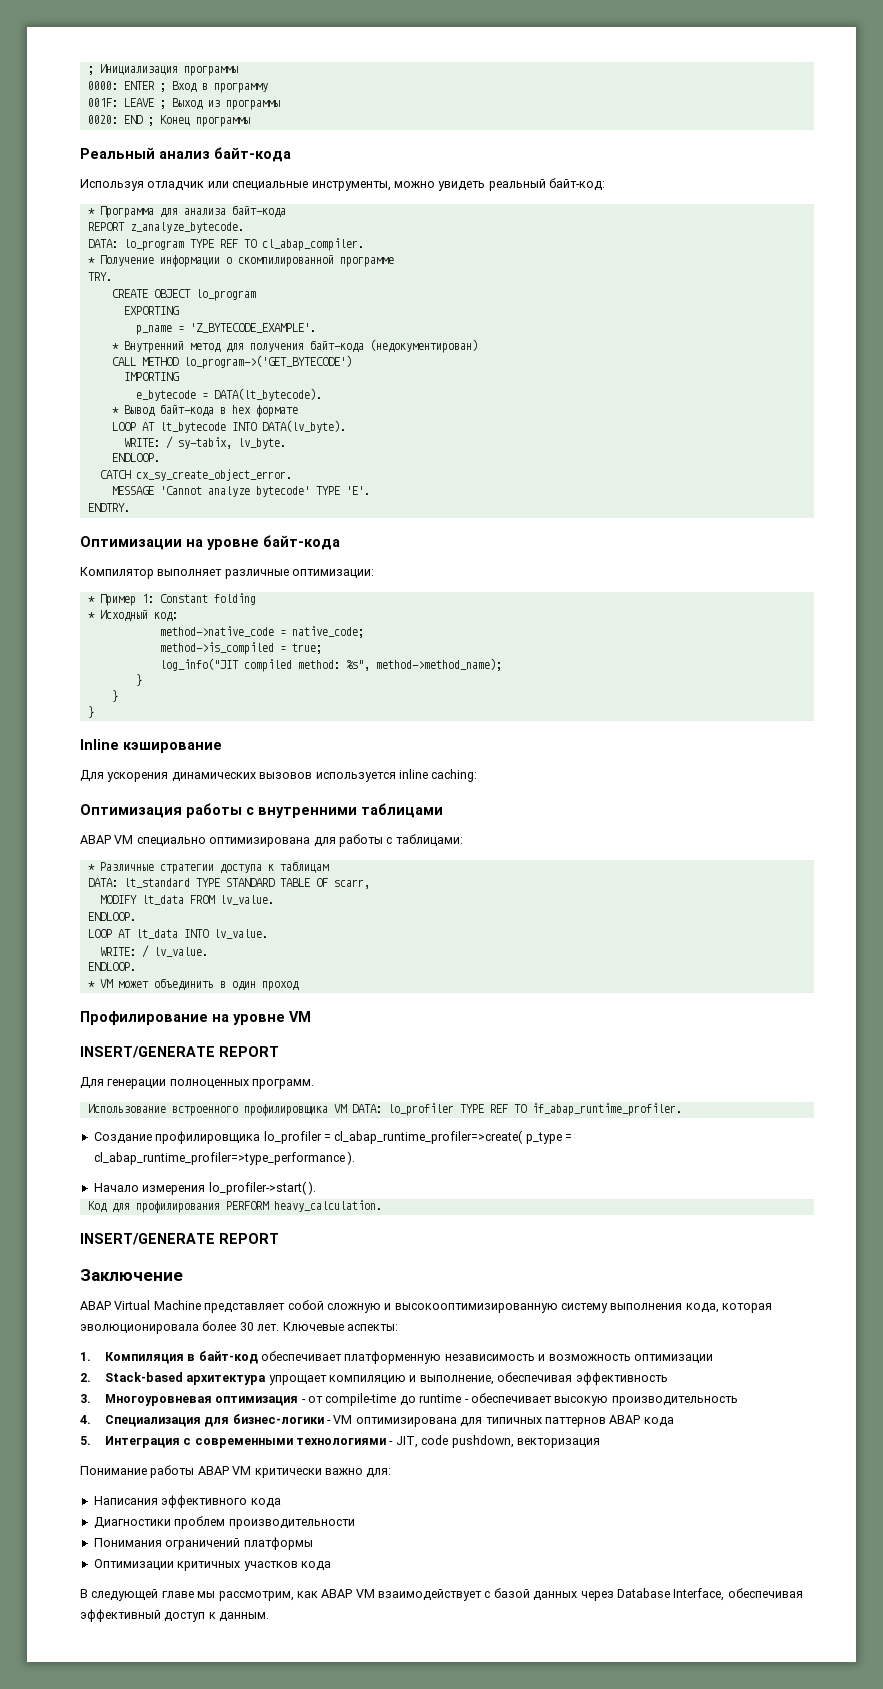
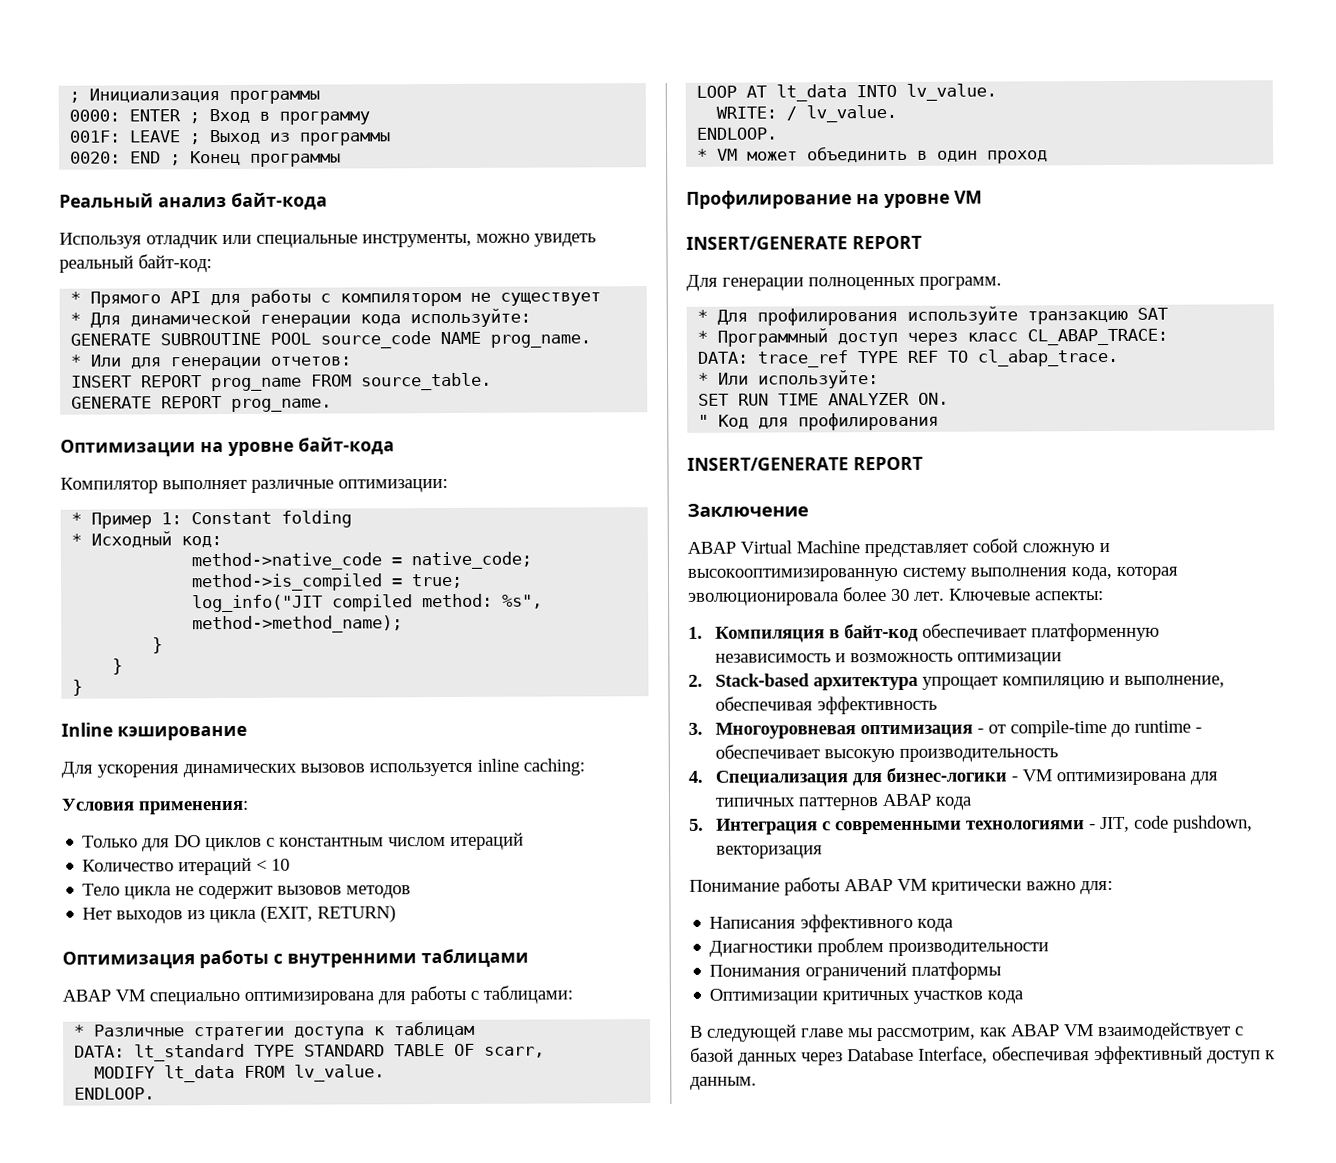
[99,205,286,218] [87,222,244,233] [87,238,364,251] [87,255,394,267] [87,272,112,281] [111,289,256,301] [123,306,179,315] [135,323,316,335] [111,339,478,353] [111,355,352,369] [123,372,179,381] [135,388,322,401] [111,404,298,417] [111,420,346,433] [123,436,286,449] [111,453,160,462] [99,469,292,481] [111,486,370,497] [87,503,130,512] Программа для анализа байт-кода // REPORT z_analyze_bytecode. // DATA: lo_program TYPE REF TO cl_abap_compiler. // * Получение информации о скомпилированной программе // TRY. // CREATE OBJECT lo_program // EXPORTING // p_name = 'Z_BYTECODE_EXAMPLE'. // * Внутренний метод для получения байт-кода (недокументирован) // CALL METHOD lo_program->('GET_BYTECODE') // IMPORTING // e_bytecode = DATA(lt_bytecode). // * Вывод байт-кода в hex формате // LOOP AT lt_bytecode INTO DATA(lv_byte). // WRITE: / sy-tabix, lv_byte. // ENDLOOP. // CATCH cx_sy_create_object_error. // MESSAGE 'Cannot analyze bytecode' TYPE 'E'. // ENDTRY. -> [90,289,602,308] [70,308,532,328] [70,331,592,349] [70,354,353,371] [71,372,493,392] [71,396,333,412] Прямого API для работы с компилятором не существует // * Для динамической генерации кода используйте: // GENERATE SUBROUTINE POOL source_code NAME prog_name. // * Или для генерации отчетов: // INSERT REPORT prog_name FROM source_table. // GENERATE REPORT prog_name.
(478, 775) none -> [61,798,249,815] [82,832,525,852] [82,857,291,876] [82,883,412,900] [82,905,397,924] // Условия применения: // Только для DO циклов с константным числом итераций // Количество итераций < 10 // Тело цикла не содержит вызовов методов // Нет выходов из цикла (EXIT, RETURN)
[87,1103,682,1116] [93,1130,572,1144] [93,1151,356,1165] [93,1181,316,1195] Использование встроенного профилировщика VM DATA: lo_profiler TYPE REF TO if_abap_runtime_profiler. // Создание профилировщика lo_profiler = cl_abap_runtime_profiler=>create( p_type = cl_abap_runtime_profiler=>type_performance ). // Начало измерения lo_profiler->start( ). // -> [697,306,1169,326] [697,328,1169,347] [697,348,1120,368] [698,370,880,389] [698,392,950,406] [698,414,710,427] * Для профилирования используйте транзакцию SAT // * Программный доступ через класс CL_ABAP_TRACE: // DATA: trace_ref TYPE REF TO cl_abap_trace. // * Или используйте: // SET RUN TIME ANALYZER ON. // "
[225,1200,382,1212] PERFORM heavy_calculation. -> (940, 421) none

